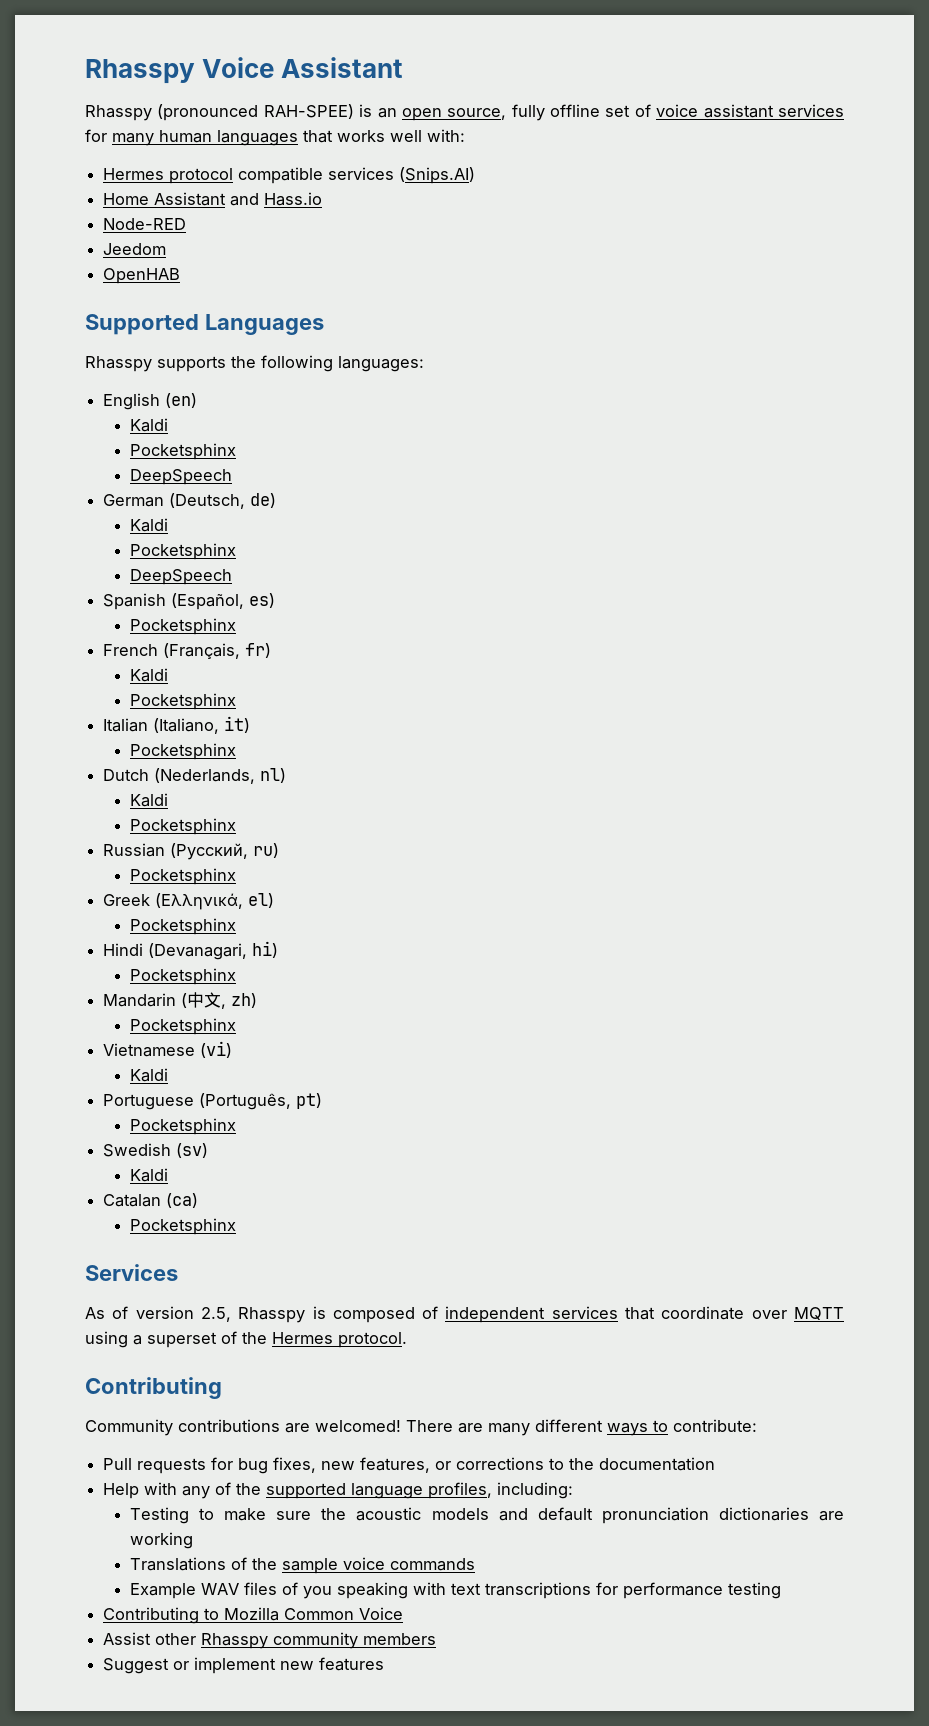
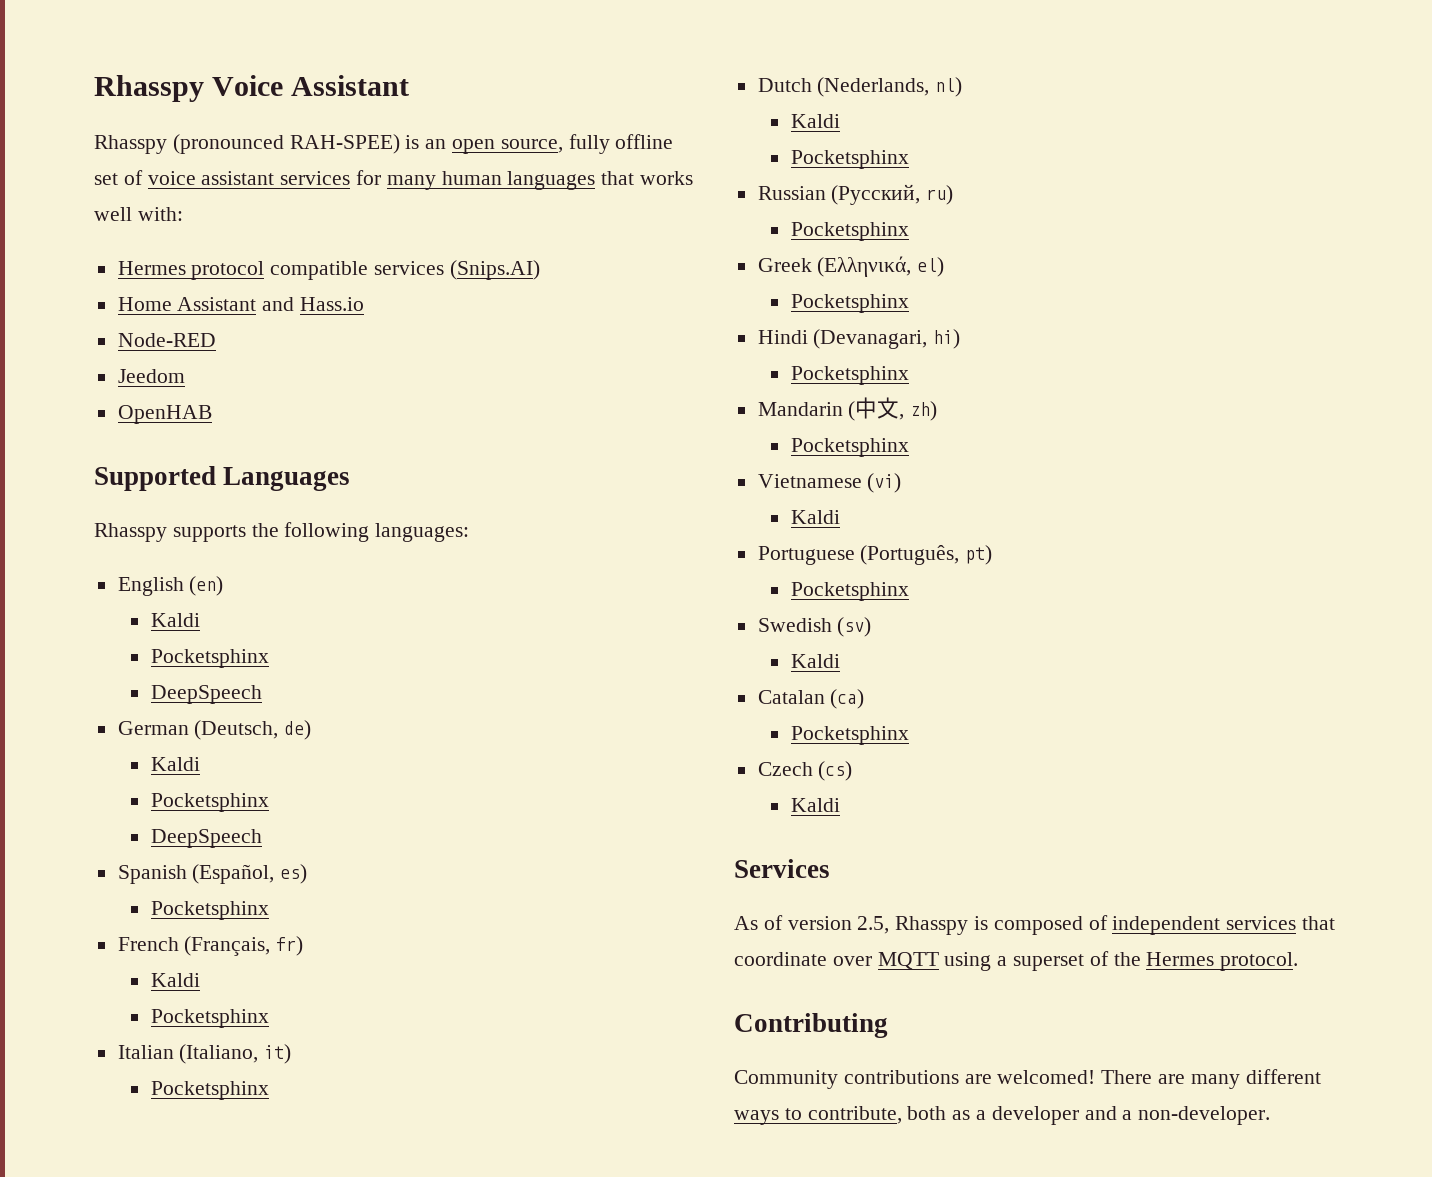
(236, 1226) none -> [757,761,853,781] [790,798,840,812] // Czech (cs) // Kaldi
[673,1419,757,1432] [103,1457,716,1474] [103,1482,574,1499] [129,1507,844,1524] [129,1532,193,1549] [129,1557,475,1574] [129,1582,781,1599] [103,1607,404,1624] [103,1632,437,1649] [103,1657,385,1674] contribute: // Pull requests for bug fixes, new features, or corrections to the documentation // Help with any of the supported language profiles, including: // Testing to make sure the acoustic models and default pronunciation dictionaries are working // Translations of the sample voice commands // Example WAV files of you speaking with text transcriptions for performance testing // Contributing to Mozilla Common Voice // Assist other Rhasspy community members // Suggest or implement new features -> [807,1106,1271,1125] contribute, both as a developer and a non-developer.

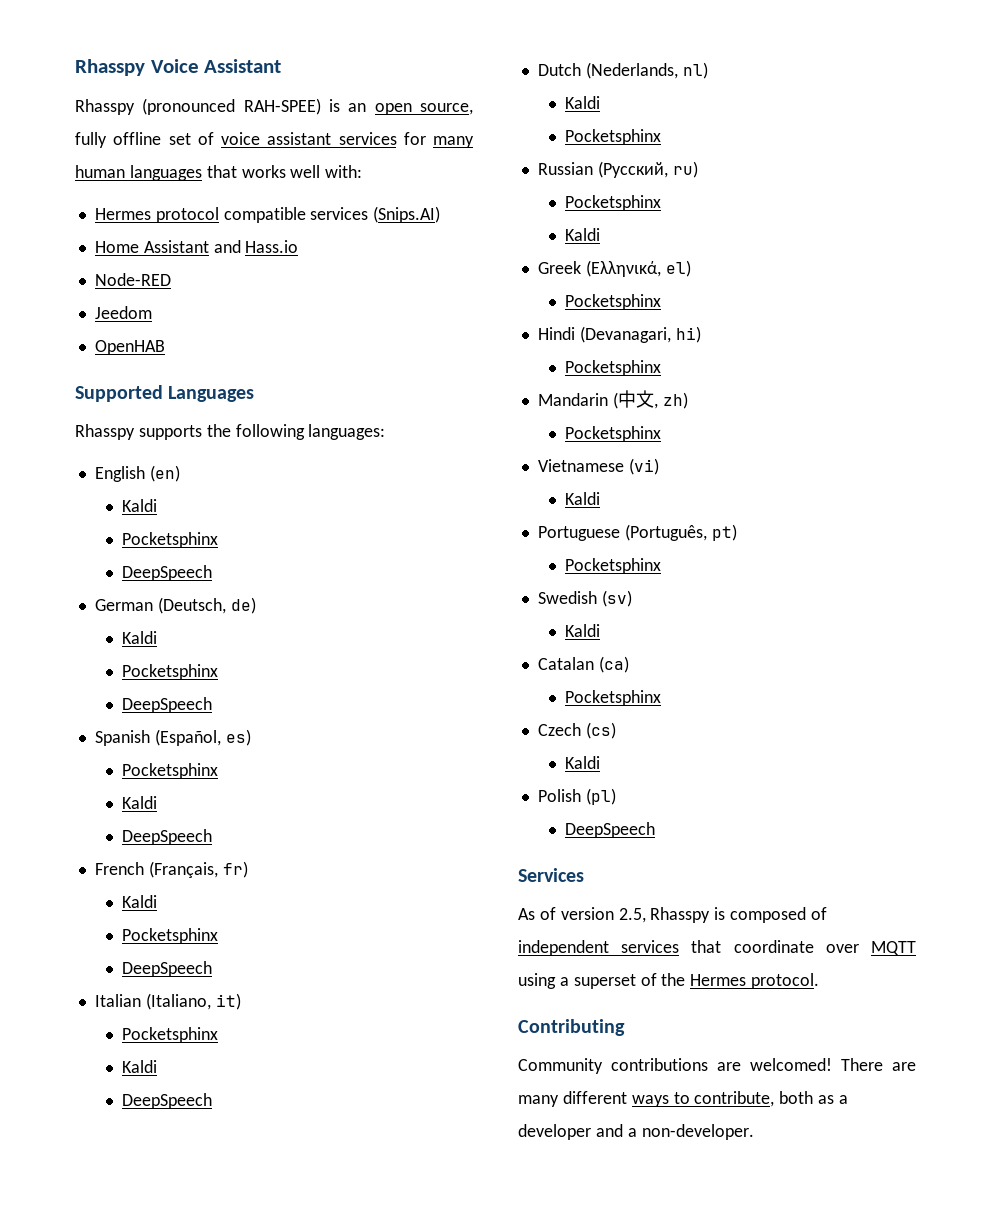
(269, 910) none -> [121,796,157,809] [121,829,212,845] // Kaldi // DeepSpeech
(269, 1018) none -> [121,961,212,977] // DeepSpeech
(269, 1090) none -> [121,1060,157,1073] [121,1093,212,1109] // Kaldi // DeepSpeech
(909, 231) none -> [564,228,600,241] // Kaldi
(840, 805) none -> [537,788,616,805] [564,822,655,838] // Polish (pl) // DeepSpeech

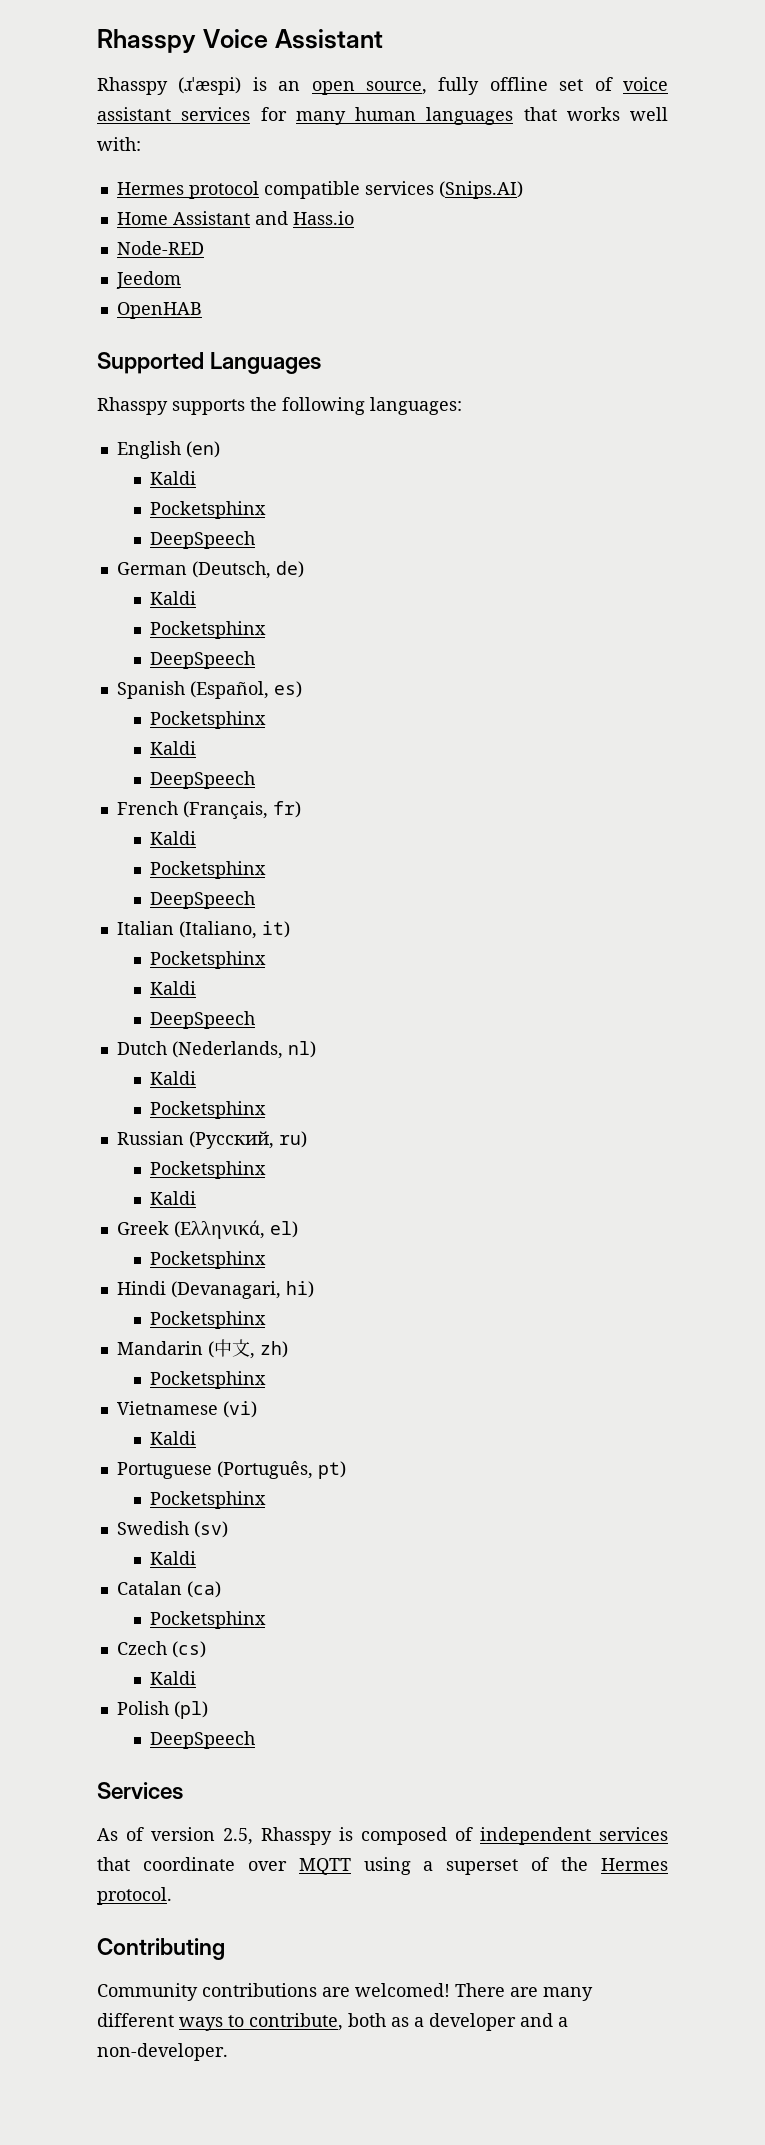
[142,98,321,115] (pronounced RAH-SPEE) -> [178,77,242,95] (ɹˈæspi)

